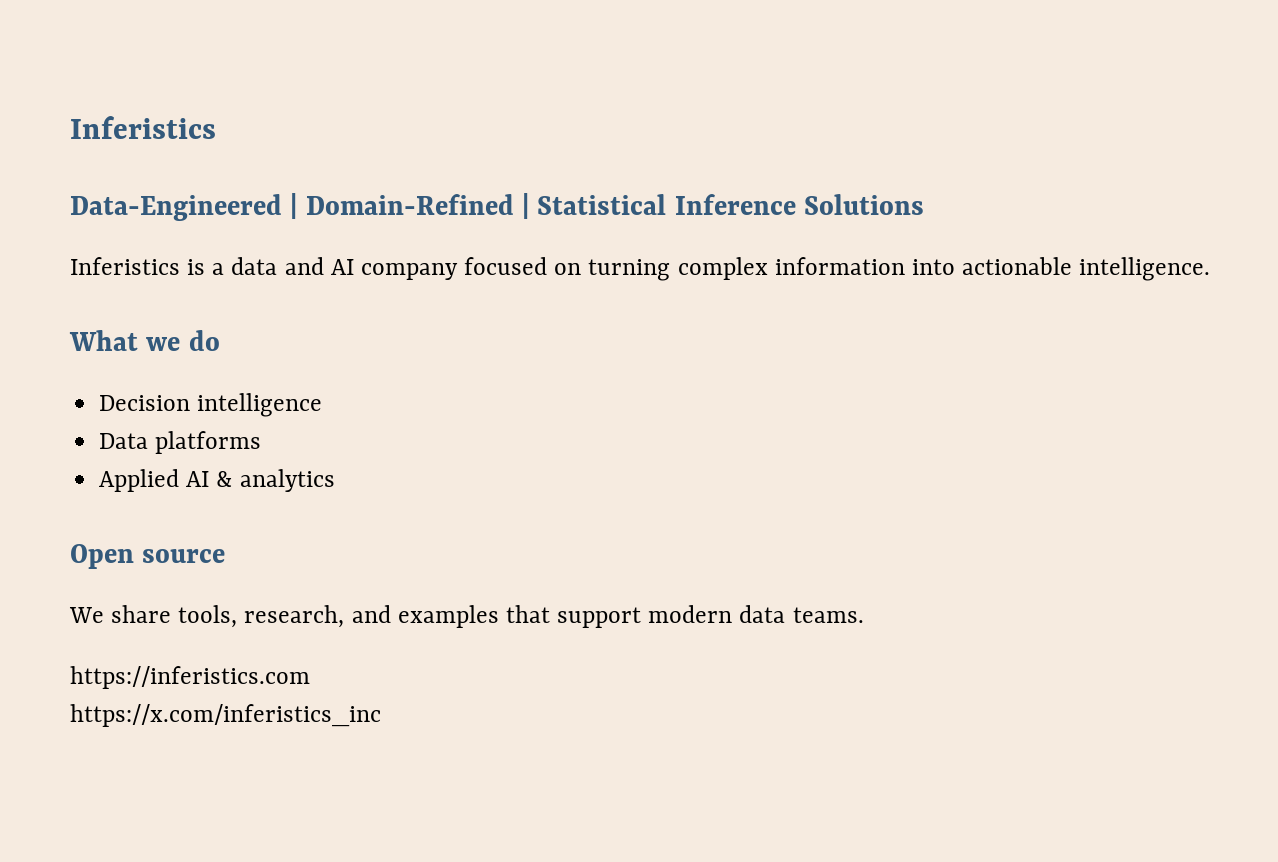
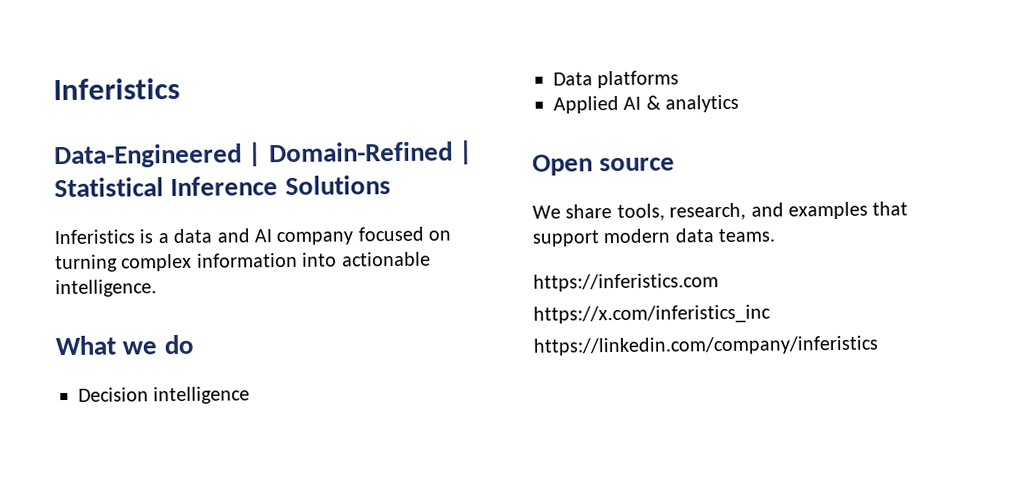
(381, 715) none -> [533,335,878,356] // https://linkedin.com/company/inferistics

